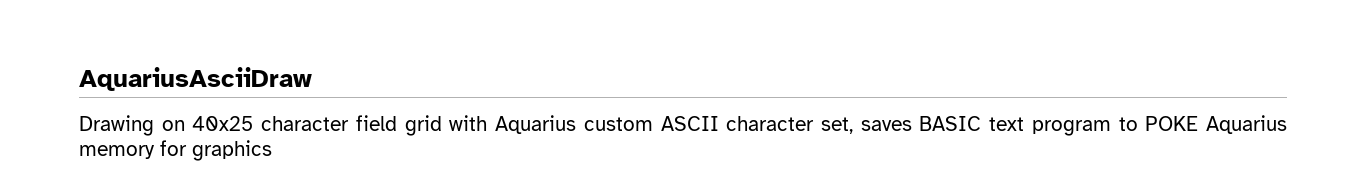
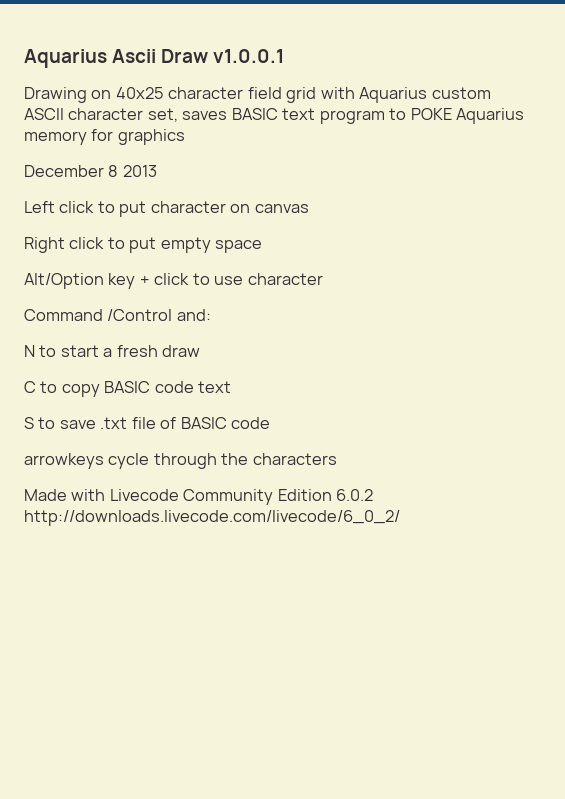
[79,67,312,91] AquariusAsciiDraw -> [24,49,285,68] Aquarius Ascii Draw v1.0.0.1
(272, 150) none -> [24,165,157,177] [24,201,309,217] [24,237,263,253] [24,273,323,289] [24,309,211,321] [24,345,201,357] [24,381,232,397] [24,417,271,429] [24,453,337,469] [24,489,374,505] [24,510,400,526] // December 8 2013 // Left click to put character on canvas // Right click to put empty space // Alt/Option key + click to use character // Command /Control and: // N to start a fresh draw // C to copy BASIC code text // S to save .txt file of BASIC code // arrowkeys cycle through the characters // Made with Livecode Community Edition 6.0.2 http://downloads.livecode.com/livecode/6_0_2/

